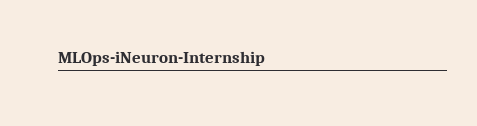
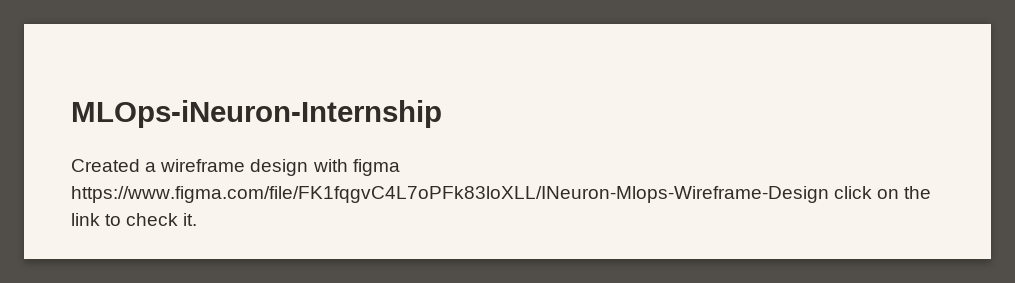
(265, 58) none -> [71,159,400,176] [71,186,932,203] [71,213,198,226] // Created a wireframe design with figma https://www.figma.com/file/FK1fqgvC4L7oPFk83loXLL/INeuron-Mlops-Wireframe-Design click on the link to check it.

